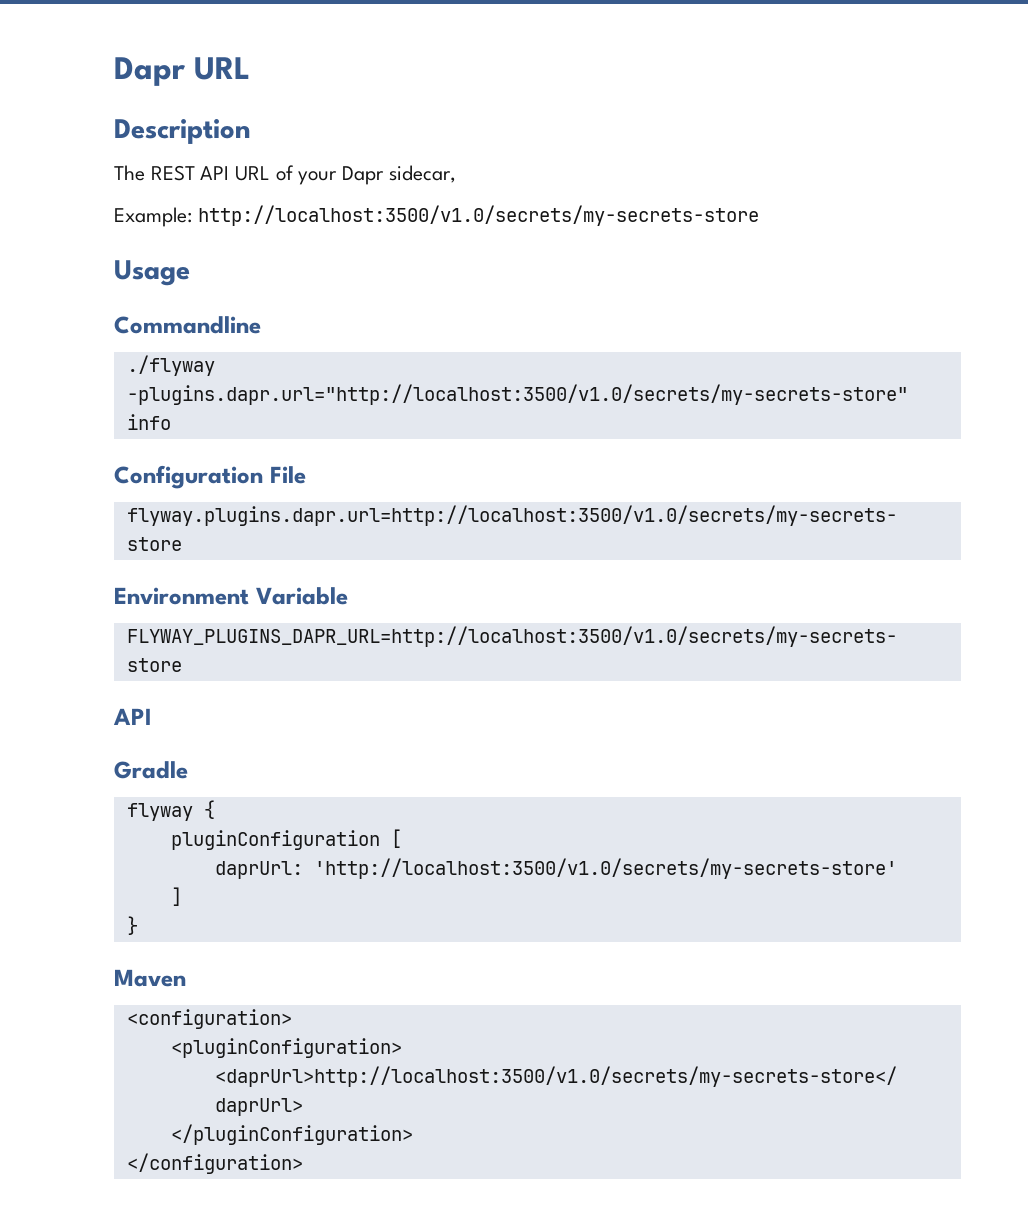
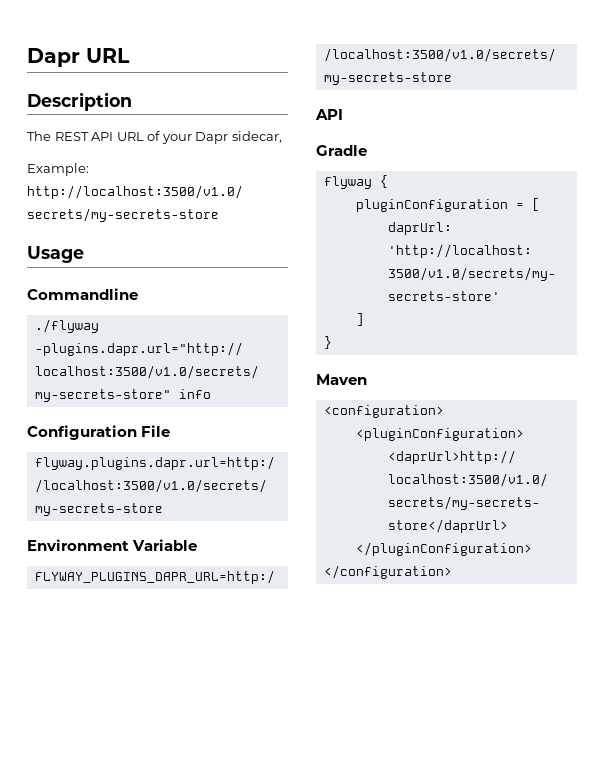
(380, 840) none -> [515,203,524,209] =

